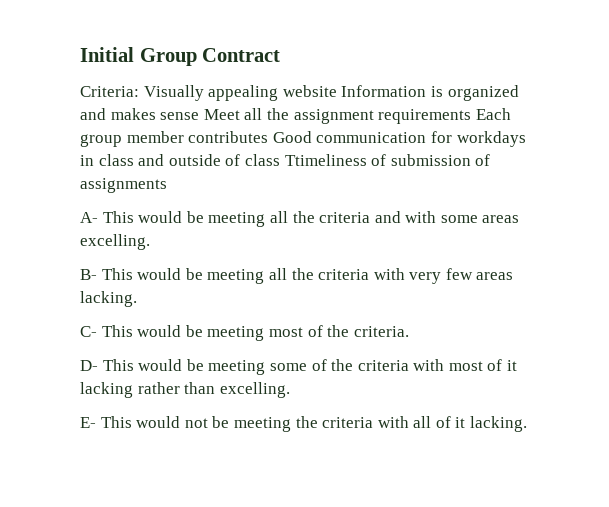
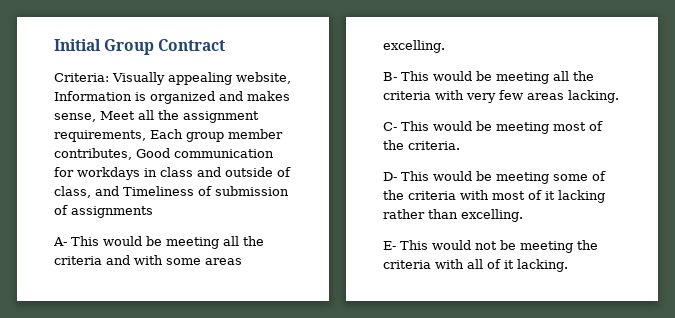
[282,85,337,97] website -> [236,72,291,84] website,
[160,112,200,120] sense -> [54,113,96,122] sense,
[378,109,472,124] requirements -> [54,130,146,142] requirements,
[188,131,269,143] contributes -> [54,148,132,160] contributes,
[244,154,367,166] class Ttimeliness -> [54,186,194,198] class, and Timeliness

